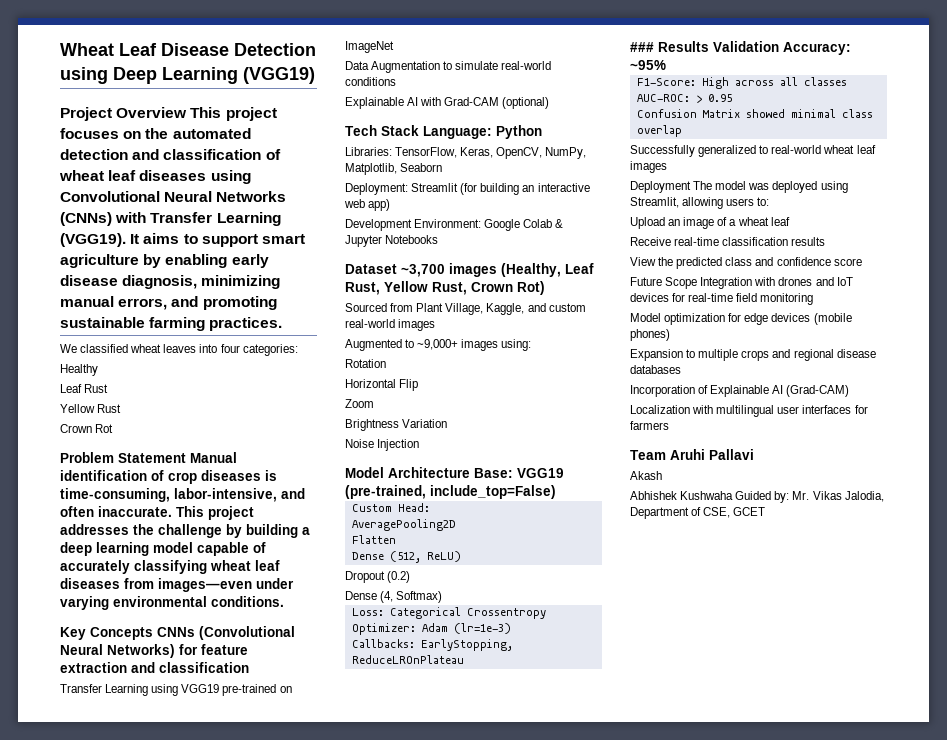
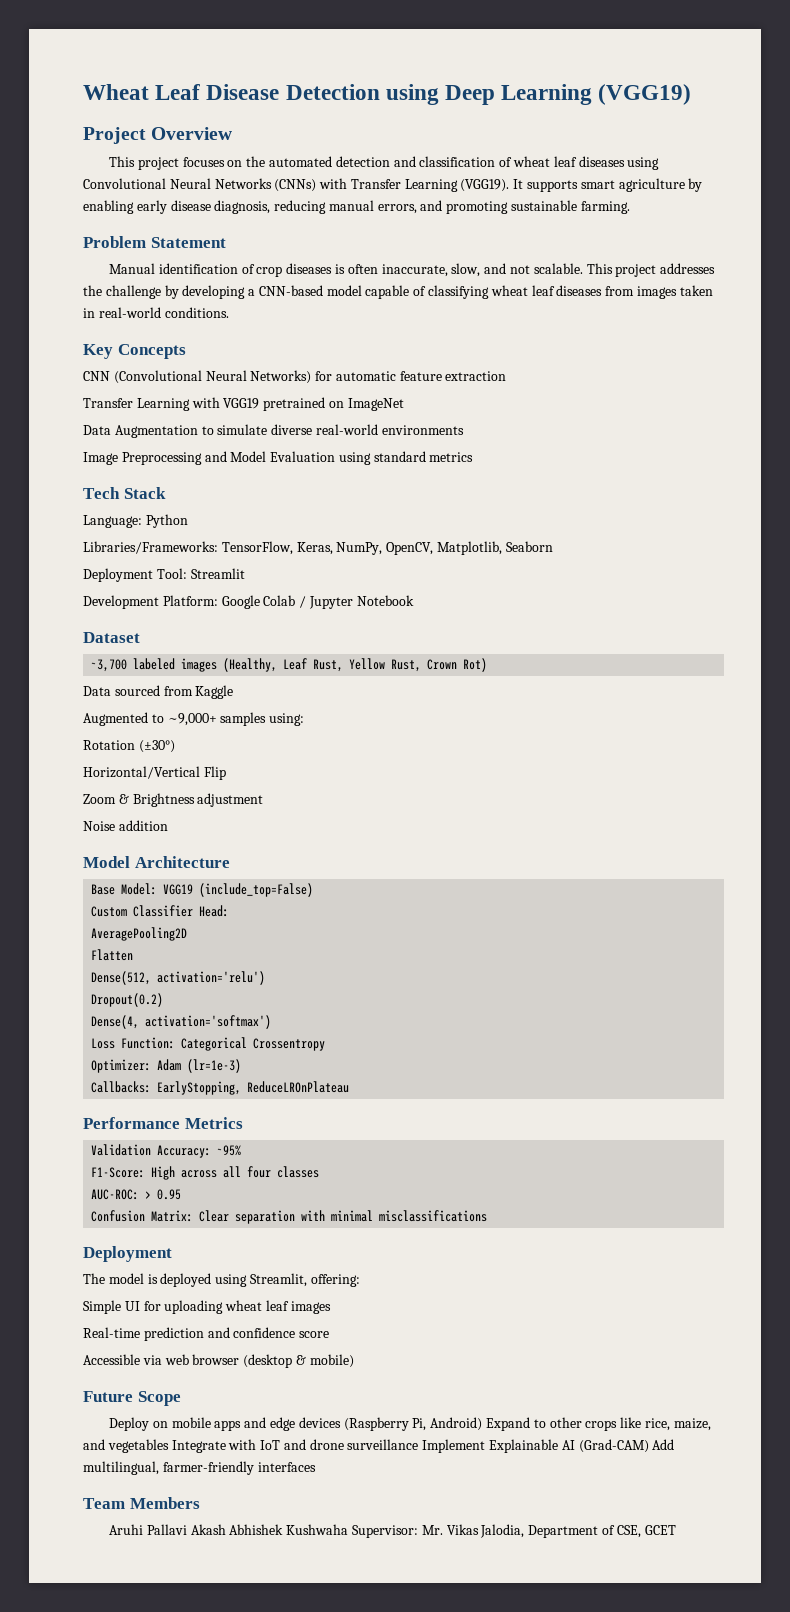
(188, 112) none -> (233, 133) //
[143,233,258,247] aims to support -> [527,180,579,192] supports
[201,275,281,289] minimizing -> [274,200,327,214] reducing
[149,317,283,331] [60,344,298,356] [60,364,98,376] [60,384,109,393] [60,404,122,413] [60,424,114,433] farming practices. // We classified wheat leaves into four categories: // Healthy // Leaf Rust // Yellow Rust // Crown Rot -> [580,201,630,214] farming.
(186, 458) none -> (226, 242) //
[60,488,305,502] [60,506,172,517] time-consuming, labor-intensive, and often inaccurate. -> [347,263,583,277] often inaccurate, slow, and not scalable.
[246,524,310,538] [60,542,149,556] building a deep learning -> [182,285,323,299] developing a CNN-based
[60,560,130,574] accurately -> (427, 291) none
[158,578,294,592] [60,596,207,610] images—even under varying environmental -> [636,285,713,299] [83,307,161,318] images taken in real-world
[157,627,195,637] CNNs -> [83,371,110,381] // CNN
(198, 649) none -> [335,371,396,381] automatic
[131,662,249,673] [60,684,277,696] and classification // Transfer Learning using VGG19 pre-trained -> [83,397,326,411] // Transfer Learning with VGG19 pretrained
[501,61,552,70] [345,77,396,86] [345,97,550,109] real-world conditions // Explainable AI with Grad-CAM (optional) -> [271,424,464,435] [83,451,474,465] diverse real-world environments // Image Preprocessing and Model Evaluation using standard metrics
(419, 130) none -> (166, 493) //
[345,147,392,156] Libraries: -> [83,541,218,554] Libraries/Frameworks:
[496,147,587,159] OpenCV, NumPy, -> [336,542,434,555] NumPy, OpenCV,
[345,183,408,195] Deployment: -> [83,568,187,582] Deployment Tool:
[460,183,590,195] [344,199,391,211] (for building an interactive web app) -> (245, 573) none
[414,219,482,228] Environment: -> [162,595,218,606] Platform:
[555,219,564,228] [345,235,439,247] & Jupyter Notebooks -> [299,595,414,609] / Jupyter Notebook
[401,264,445,277] ~3,700 -> [91,658,176,672] // ~3,700 labeled
[345,303,586,315] [345,319,436,331] Sourced from Plant Village, Kaggle, and custom real-world images -> [83,685,234,699] Data sourced from Kaggle
[461,339,499,351] images -> [220,712,267,726] samples
[345,379,396,388] // Horizontal -> [138,740,175,753] [83,766,200,779] (±30°) // Horizontal/Vertical
[345,419,448,431] // Brightness Variation -> [118,793,264,807] & Brightness adjustment
[377,439,420,451] Injection -> [118,820,168,831] addition
[474,468,564,478] [345,485,556,499] Base: VGG19 (pre-trained, include_top=False) -> [91,883,314,897] // Base Model: VGG19 (include_top=False)
(392, 508) none -> [133,905,194,917] Classifier
[351,551,461,563] [345,571,411,583] [345,591,443,603] [351,608,384,616] Dense (512, ReLU) // Dropout (0.2) // Dense (4, Softmax) // Loss: -> [91,971,266,985] [91,993,164,1007] [91,1015,272,1029] [91,1037,176,1049] Dense(512, activation='relu') // Dropout(0.2) // Dense(4, activation='softmax') // Loss Function:
[630,41,709,52] ### Results -> [83,1117,243,1129] Performance Metrics //
(798, 81) none -> [247,1166,272,1178] four
[702,109,873,118] [636,125,682,137] [630,145,876,157] [630,161,667,173] [630,181,848,193] [630,197,770,209] [630,217,790,229] [630,237,826,246] [630,257,862,269] [630,277,853,289] [630,293,814,305] [630,313,852,325] [630,329,670,341] [630,349,876,361] [630,365,681,374] [630,385,709,397] Matrix showed minimal class overlap // Successfully generalized to real-world wheat leaf images // Deployment The model was deployed using Streamlit, allowing users to: // Upload an image of a wheat leaf // Receive real-time classification results // View the predicted class and confidence score // Future Scope Integration with drones and IoT devices for real-time field monitoring // Model optimization for edge devices (mobile phones) // Expansion to multiple crops and regional disease databases // Incorporation of -> [151,1210,488,1224] [83,1246,172,1262] [83,1273,360,1287] [83,1300,331,1314] [83,1327,330,1341] [83,1354,354,1368] [83,1391,181,1406] [109,1417,711,1431] [83,1439,486,1453] Matrix: Clear separation with minimal misclassifications // Deployment // The model is deployed using Streamlit, offering: // Simple UI for uploading wheat leaf images // Real-time prediction and confidence score // Accessible via web browser (desktop & mobile) // Future Scope // Deploy on mobile apps and edge devices (Raspberry Pi, Android) Expand to other crops like rice, maize, and vegetables Integrate with IoT and drone surveillance Implement
[630,405,800,417] // Localization with multilingual user -> [652,1439,675,1450] [83,1461,254,1475] Add multilingual, farmer-friendly
[854,405,868,414] [630,421,669,430] for farmers -> (316, 1467) none
(666, 455) none -> [129,1497,200,1509] Members //
(754, 454) // -> (187, 1529) none
(662, 475) // -> (226, 1529) none
[735,491,790,503] Guided by: -> [352,1525,419,1538] Supervisor:

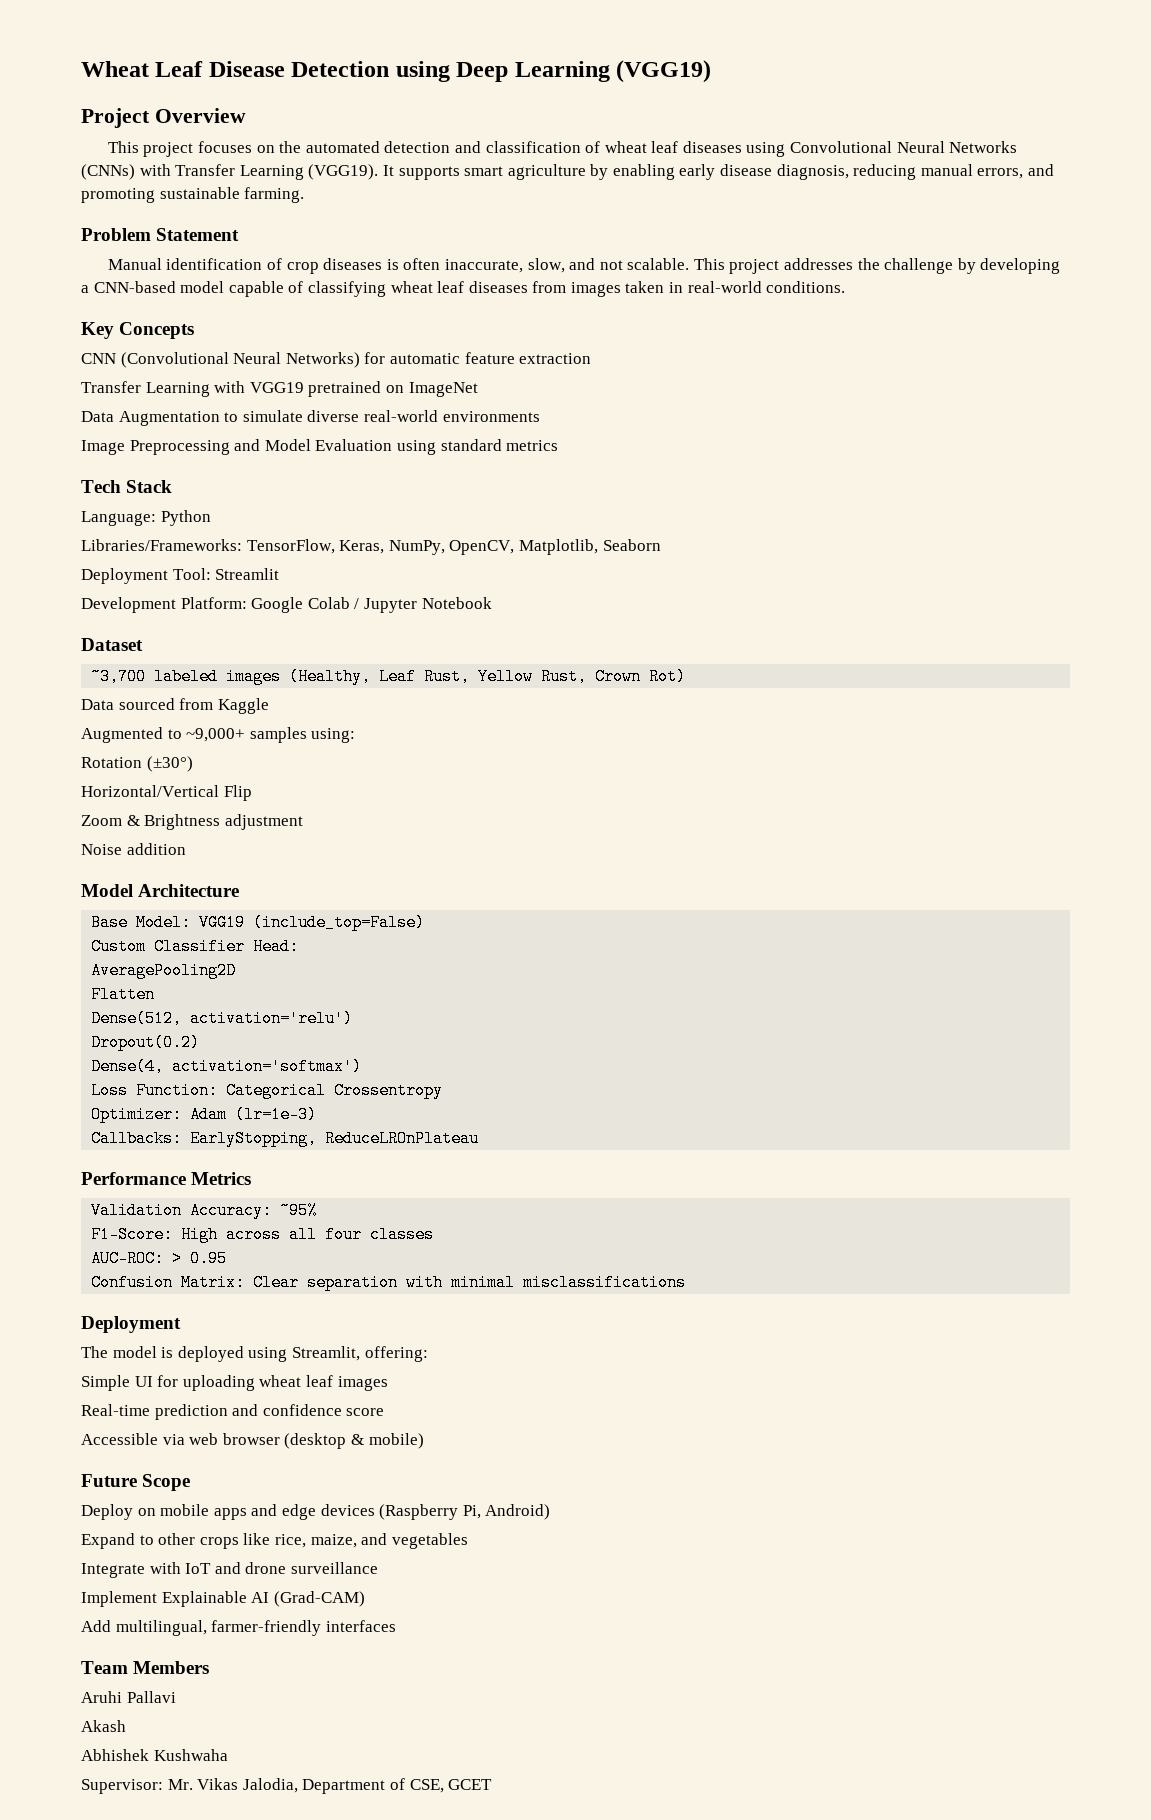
(483, 1424) none -> (551, 1512) //
(169, 1446) none -> (468, 1541) //
(419, 1444) none -> (378, 1568) //
(649, 1446) none -> (365, 1599) //
(187, 1529) none -> (176, 1697) //
(226, 1529) none -> (126, 1726) //
(349, 1529) none -> (228, 1755) //

